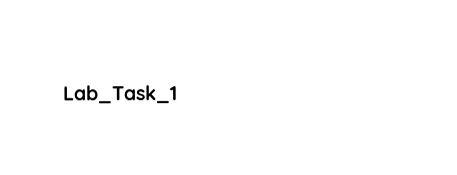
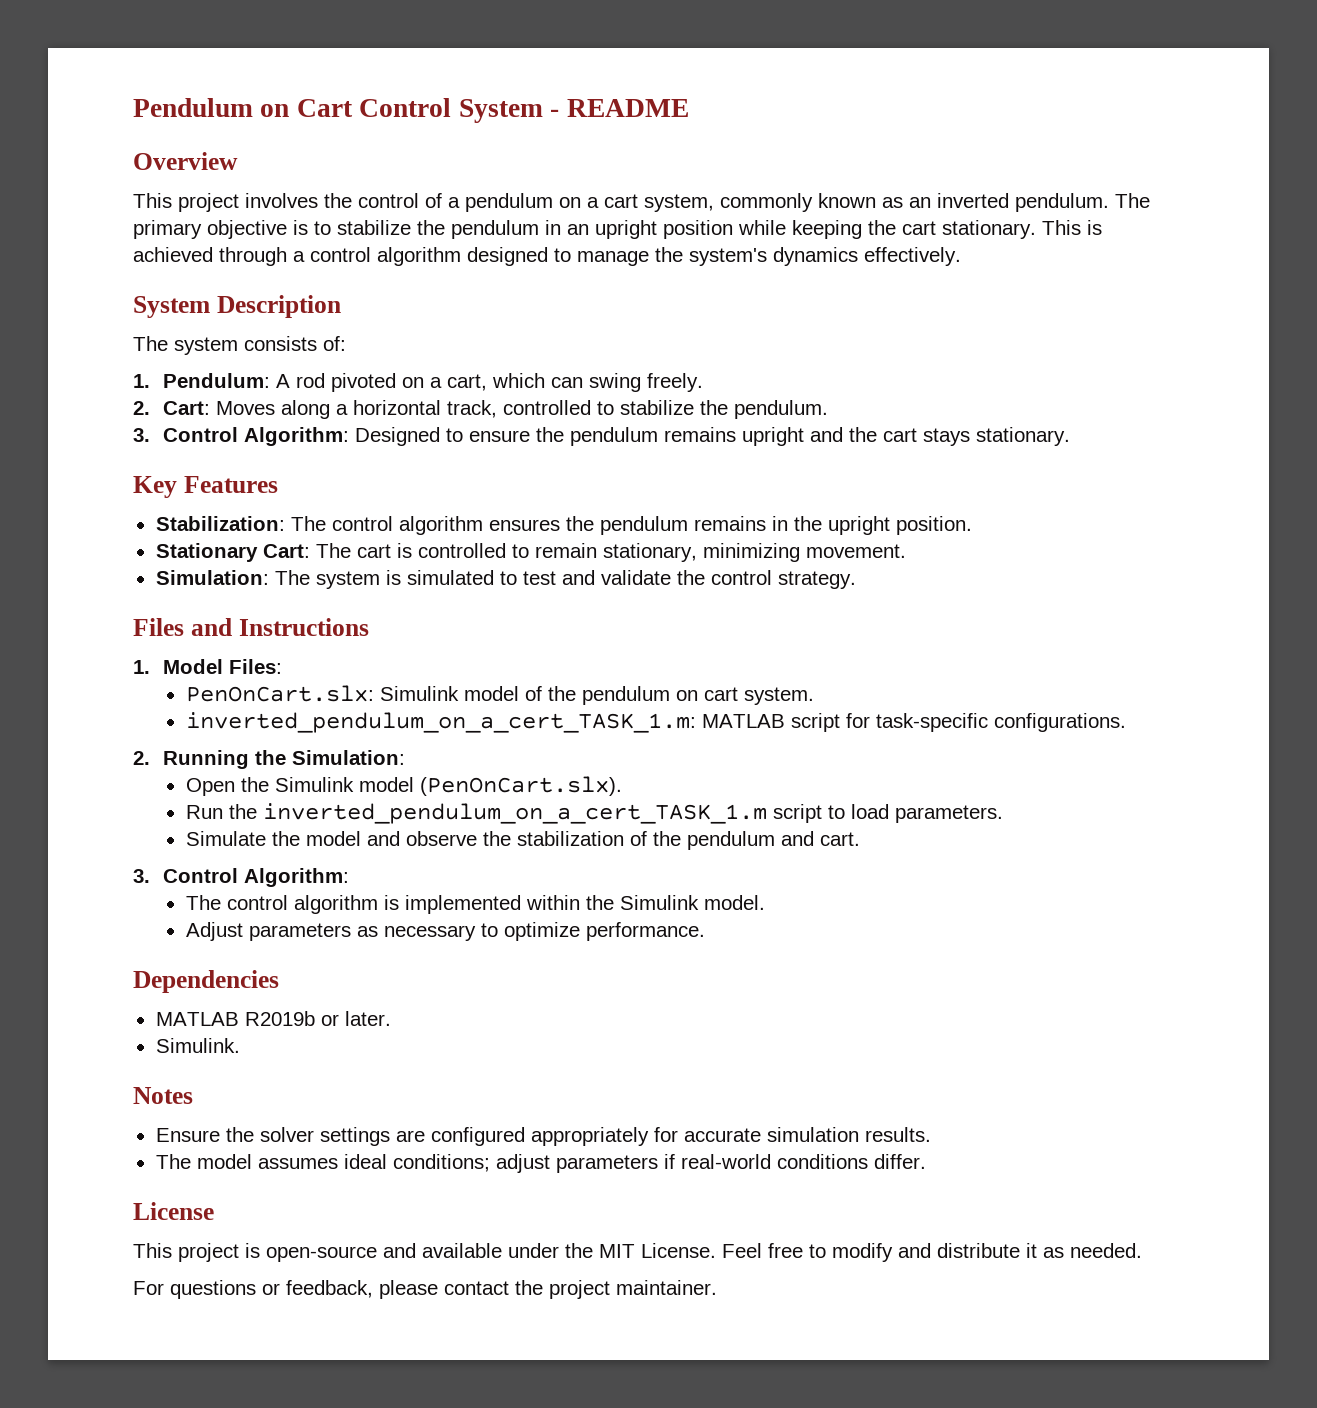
[62,85,178,104] Lab_Task_1 -> [133,98,689,123] [133,152,238,170] [133,193,1150,212] [133,220,1102,239] [133,247,961,266] [133,295,341,318] [133,336,346,355] [133,373,704,392] [133,400,829,419] [133,427,1071,446] [133,476,278,498] [155,516,972,535] [155,543,906,562] [155,570,856,589] [133,618,369,636] [133,659,283,674] [185,685,814,705] [185,712,1126,733] [133,750,406,769] [185,776,622,796] [185,803,1003,824] [185,831,860,850] [133,868,350,887] [185,895,765,914] [185,922,705,941] [133,970,279,993] [155,1011,391,1026] [155,1038,240,1053] [133,1087,193,1104] [155,1127,931,1146] [155,1154,926,1173] [133,1202,214,1220] [133,1243,1142,1262] [133,1280,717,1299] Pendulum on Cart Control System - README // Overview // This project involves the control of a pendulum on a cart system, commonly known as an inverted pendulum. The primary objective is to stabilize the pendulum in an upright position while keeping the cart stationary. This is achieved through a control algorithm designed to manage the system's dynamics effectively. // System Description // The system consists of: // 1. Pendulum: A rod pivoted on a cart, which can swing freely. // 2. Cart: Moves along a horizontal track, controlled to stabilize the pendulum. // 3. Control Algorithm: Designed to ensure the pendulum remains upright and the cart stays stationary. // Key Features // Stabilization: The control algorithm ensures the pendulum remains in the upright position. // Stationary Cart: The cart is controlled to remain stationary, minimizing movement. // Simulation: The system is simulated to test and validate the control strategy. // Files and Instructions // 1. Model Files: // PenOnCart.slx: Simulink model of the pendulum on cart system. // inverted_pendulum_on_a_cert_TASK_1.m: MATLAB script for task-specific configurations. // 2. Running the Simulation: // Open the Simulink model (PenOnCart.slx). // Run the inverted_pendulum_on_a_cert_TASK_1.m script to load parameters. // Simulate the model and observe the stabilization of the pendulum and cart. // 3. Control Algorithm: // The control algorithm is implemented within the Simulink model. // Adjust parameters as necessary to optimize performance. // Dependencies // MATLAB R2019b or later. // Simulink. // Notes // Ensure the solver settings are configured appropriately for accurate simulation results. // The model assumes ideal conditions; adjust parameters if real-world conditions differ. // License // This project is open-source and available under the MIT License. Feel free to modify and distribute it as needed. // For questions or feedback, please contact the project maintainer.

